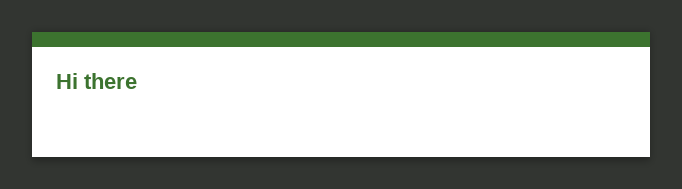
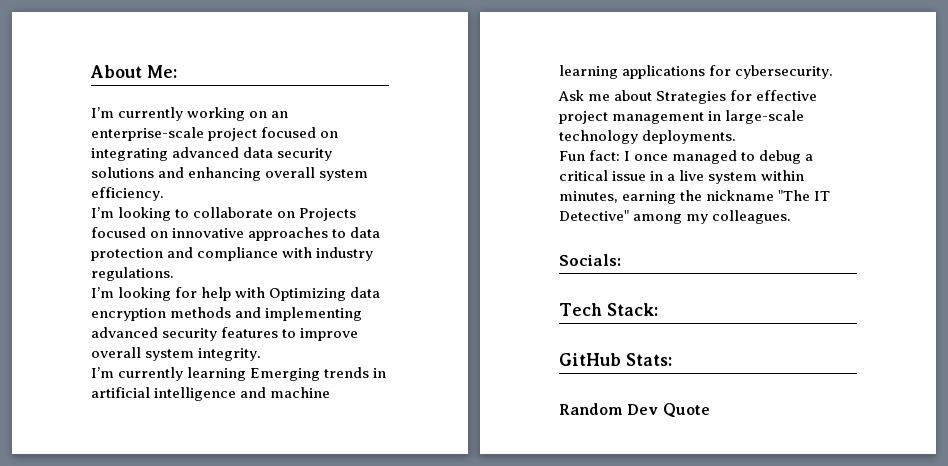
[56,73,137,89] Hi there -> [90,65,177,78] [91,107,289,121] [91,127,339,141] [91,147,333,161] [91,167,369,181] [91,187,164,201] [91,207,357,221] [91,227,381,241] [91,247,374,261] [91,267,174,281] [91,287,381,301] [91,307,363,321] [91,327,359,341] [91,347,262,361] [91,367,387,381] [91,387,331,401] [559,65,834,79] [558,90,818,104] [559,110,805,124] [559,130,737,144] [559,150,814,164] [559,170,805,184] [559,190,831,204] [559,210,792,224] [559,254,621,266] [559,303,658,316] [559,353,672,366] [559,403,710,418] About Me: // I’m currently working on an enterprise-scale project focused on integrating advanced data security solutions and enhancing overall system efficiency. // I’m looking to collaborate on Projects focused on innovative approaches to data protection and compliance with industry regulations. // I’m looking for help with Optimizing data encryption methods and implementing advanced security features to improve overall system integrity. // I’m currently learning Emerging trends in artificial intelligence and machine learning applications for cybersecurity. // Ask me about Strategies for effective project management in large-scale technology deployments. // Fun fact: I once managed to debug a critical issue in a live system within minutes, earning the nickname "The IT Detective" among my colleagues. // Socials: // Tech Stack: // GitHub Stats: // Random Dev Quote

